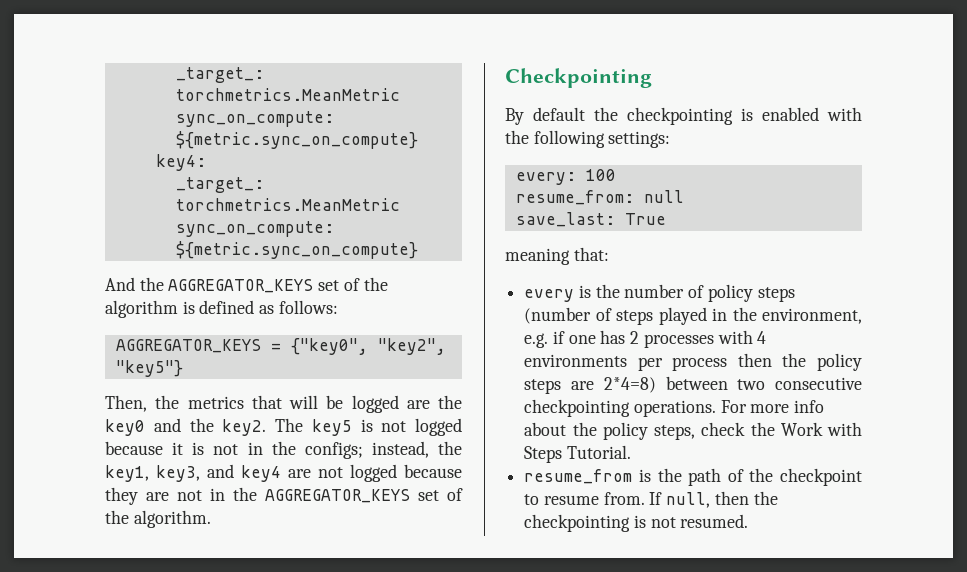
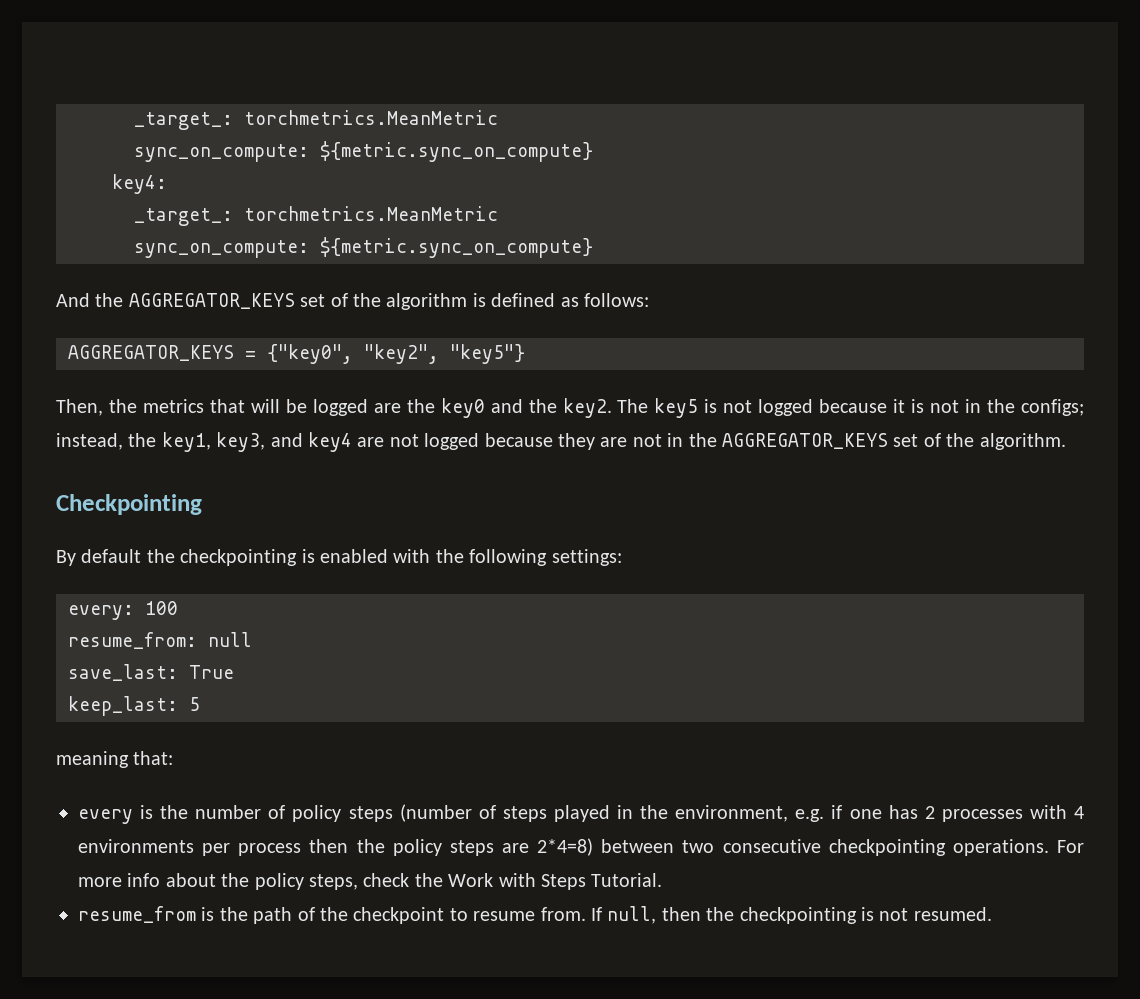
(666, 219) none -> [68,696,200,716] // keep_last: 5

